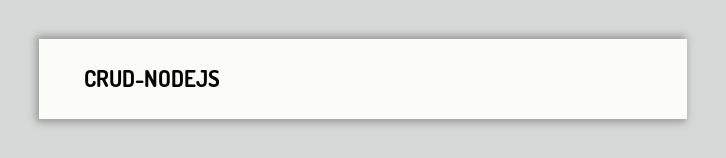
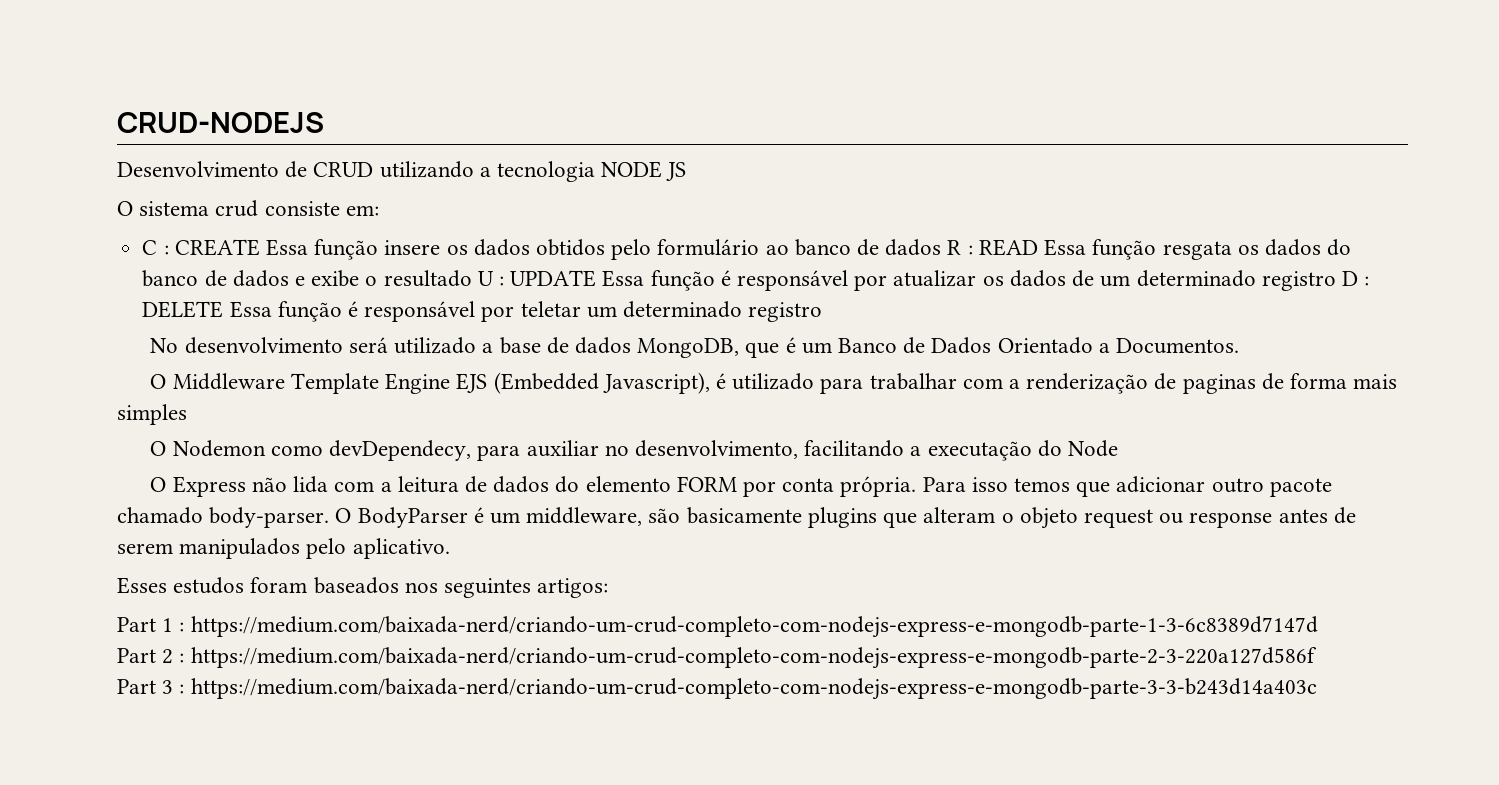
(220, 78) none -> [117,161,687,182] [117,200,379,217] [142,239,1352,260] [142,270,1370,291] [142,301,823,322] [150,337,1240,358] [150,372,1398,394] [117,404,187,425] [150,440,1118,461] [150,476,1332,497] [117,507,1356,529] [117,538,450,559] [117,577,609,598] [117,616,1318,638] [117,647,1317,669] [117,678,1317,700] // Desenvolvimento de CRUD utilizando a tecnologia NODE JS // O sistema crud consiste em: // C : CREATE Essa função insere os dados obtidos pelo formulário ao banco de dados R : READ Essa função resgata os dados do banco de dados e exibe o resultado U : UPDATE Essa função é responsável por atualizar os dados de um determinado registro D : DELETE Essa função é responsável por teletar um determinado registro // No desenvolvimento será utilizado a base de dados MongoDB, que é um Banco de Dados Orientado a Documentos. // O Middleware Template Engine EJS (Embedded Javascript), é utilizado para trabalhar com a renderização de paginas de forma mais simples // O Nodemon como devDependecy, para auxiliar no desenvolvimento, facilitando a executação do Node // O Express não lida com a leitura de dados do elemento FORM por conta própria. Para isso temos que adicionar outro pacote chamado body-parser. O BodyParser é um middleware, são basicamente plugins que alteram o objeto request ou response antes de serem manipulados pelo aplicativo. // Esses estudos foram baseados nos seguintes artigos: // Part 1 : https://medium.com/baixada-nerd/criando-um-crud-completo-com-nodejs-express-e-mongodb-parte-1-3-6c8389d7147d // Part 2 : https://medium.com/baixada-nerd/criando-um-crud-completo-com-nodejs-express-e-mongodb-parte-2-3-220a127d586f // Part 3 : https://medium.com/baixada-nerd/criando-um-crud-completo-com-nodejs-express-e-mongodb-parte-3-3-b243d14a403c

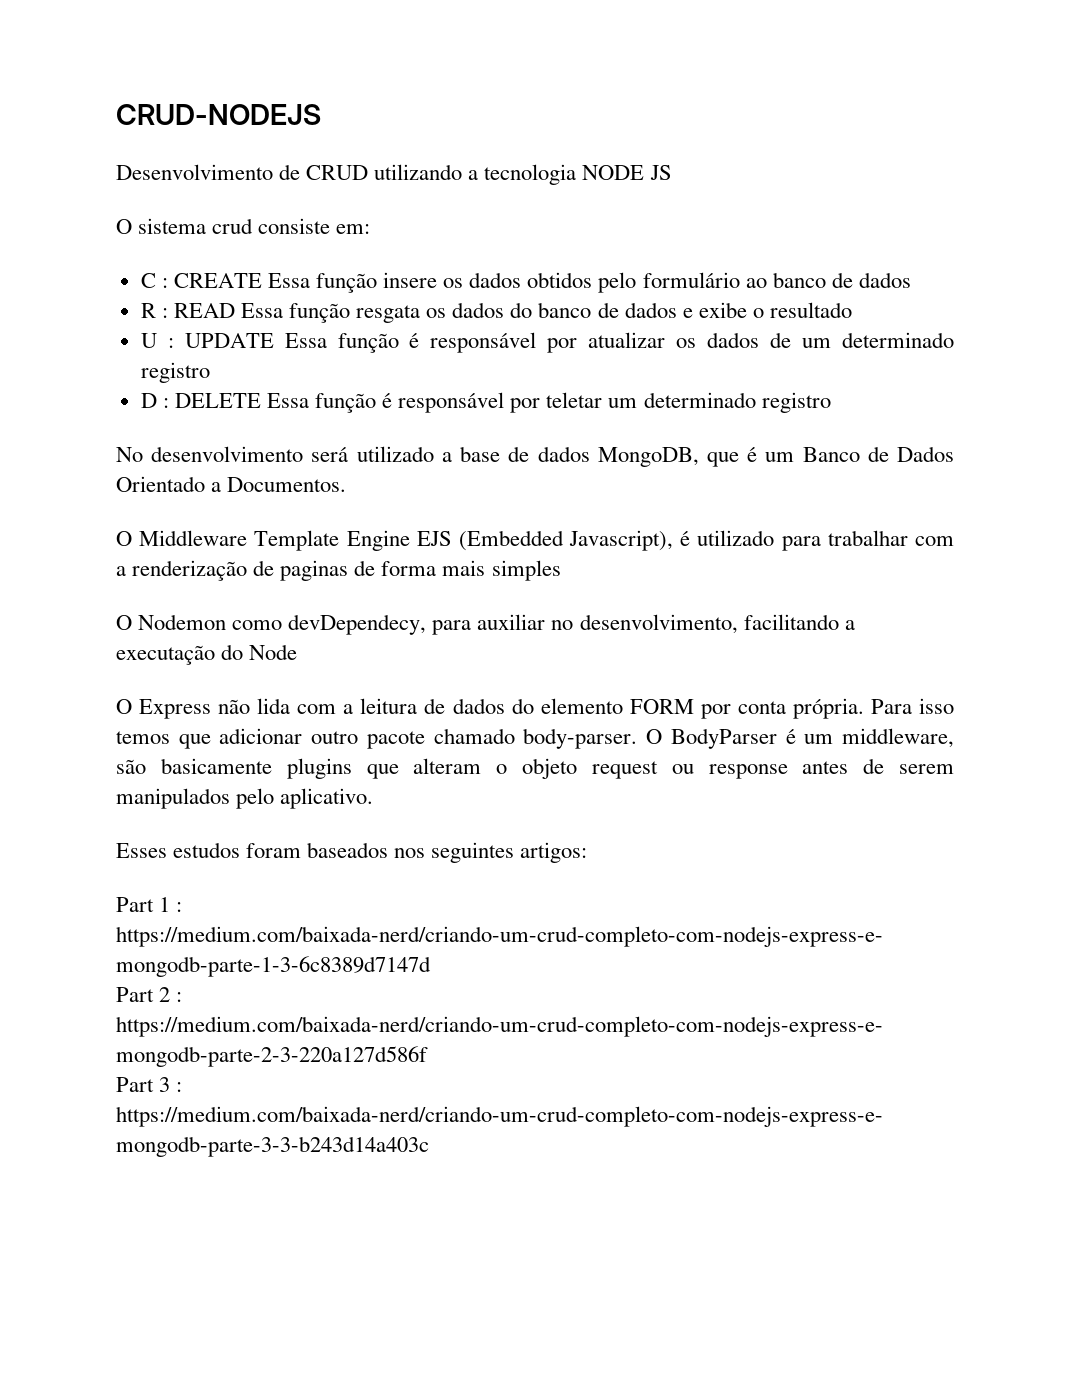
(942, 247) none -> (911, 280) //
(472, 278) none -> (852, 310) //
(1336, 281) none -> (210, 372) //

